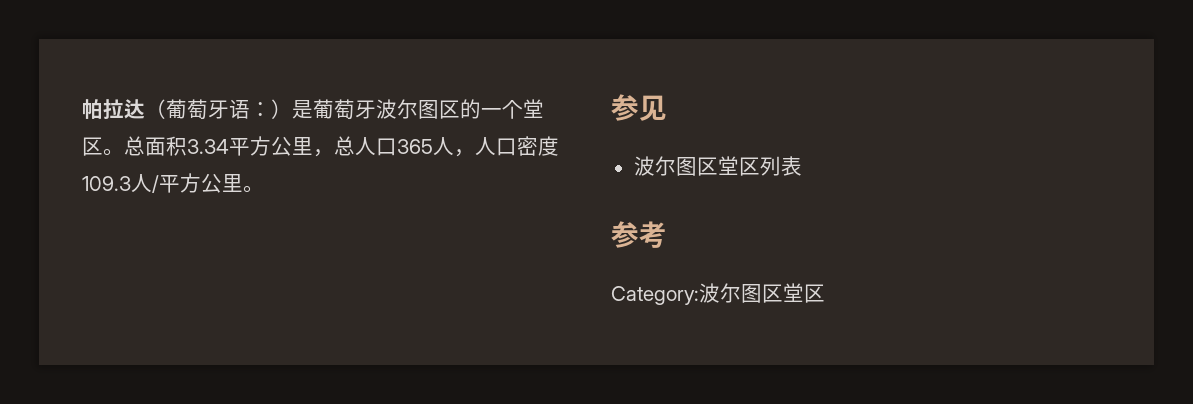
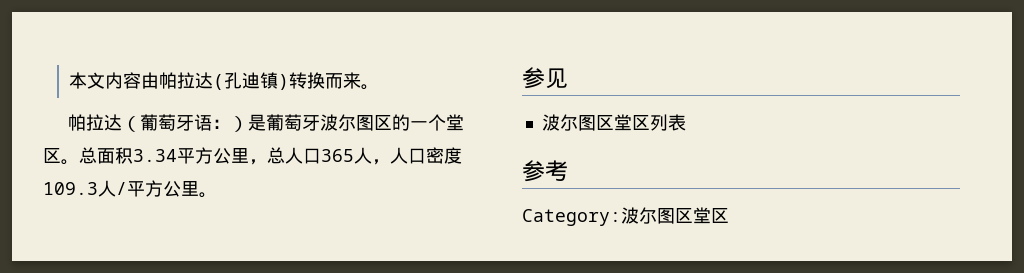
(82, 109) none -> [69,72,380,90] 本文内容由帕拉达(孔迪镇)转换而来。 //

